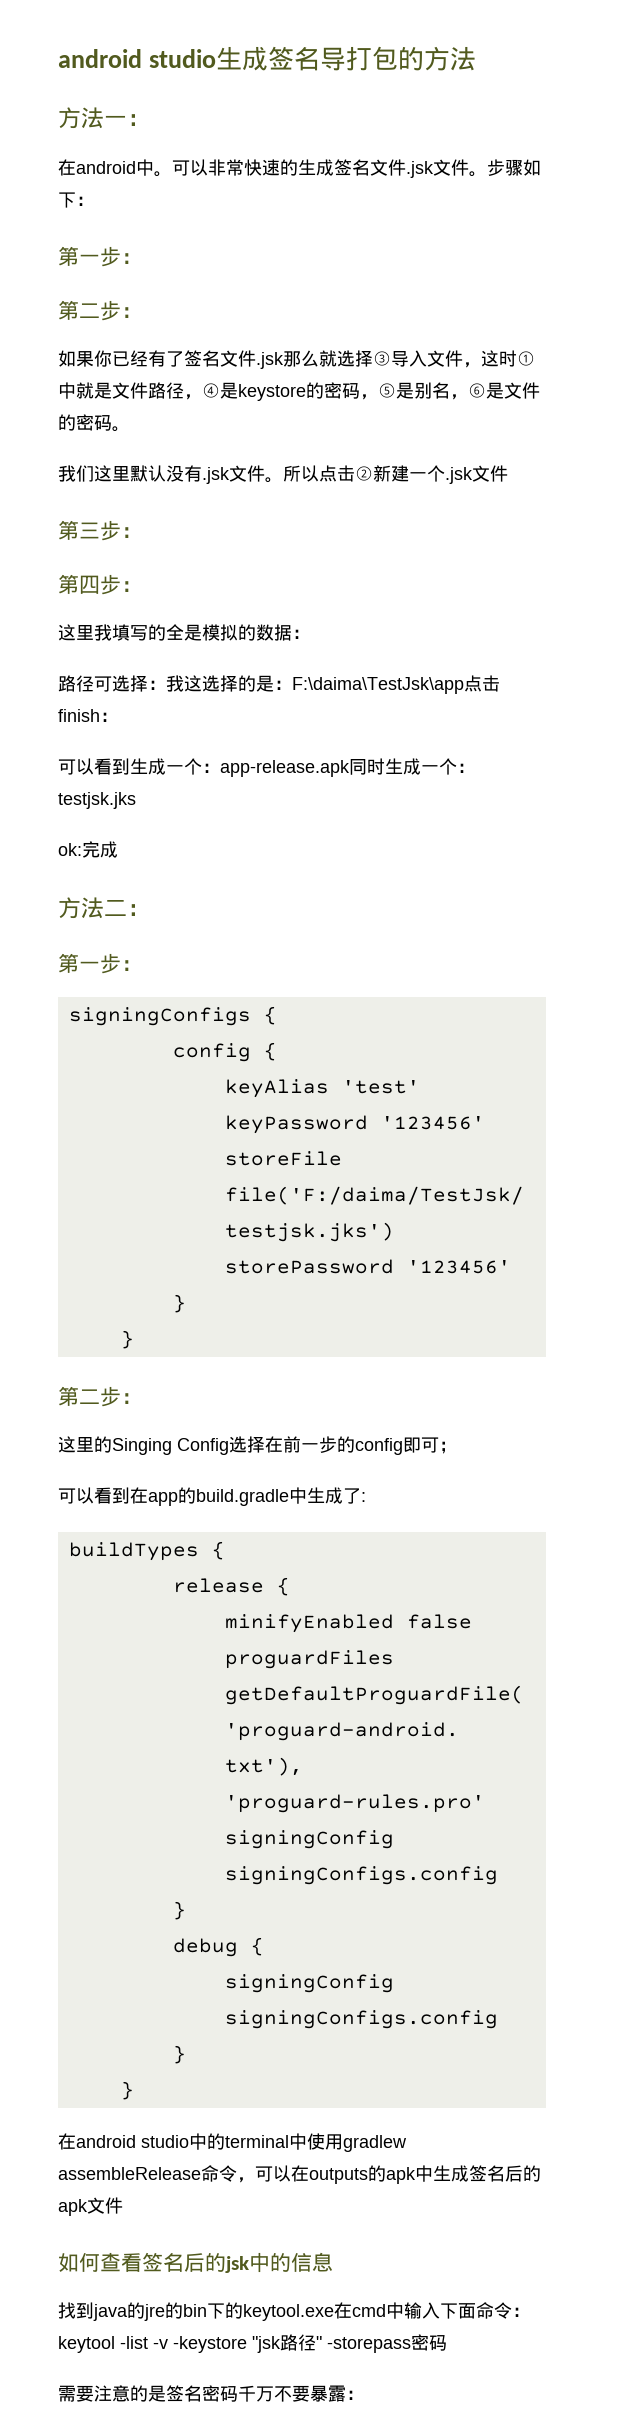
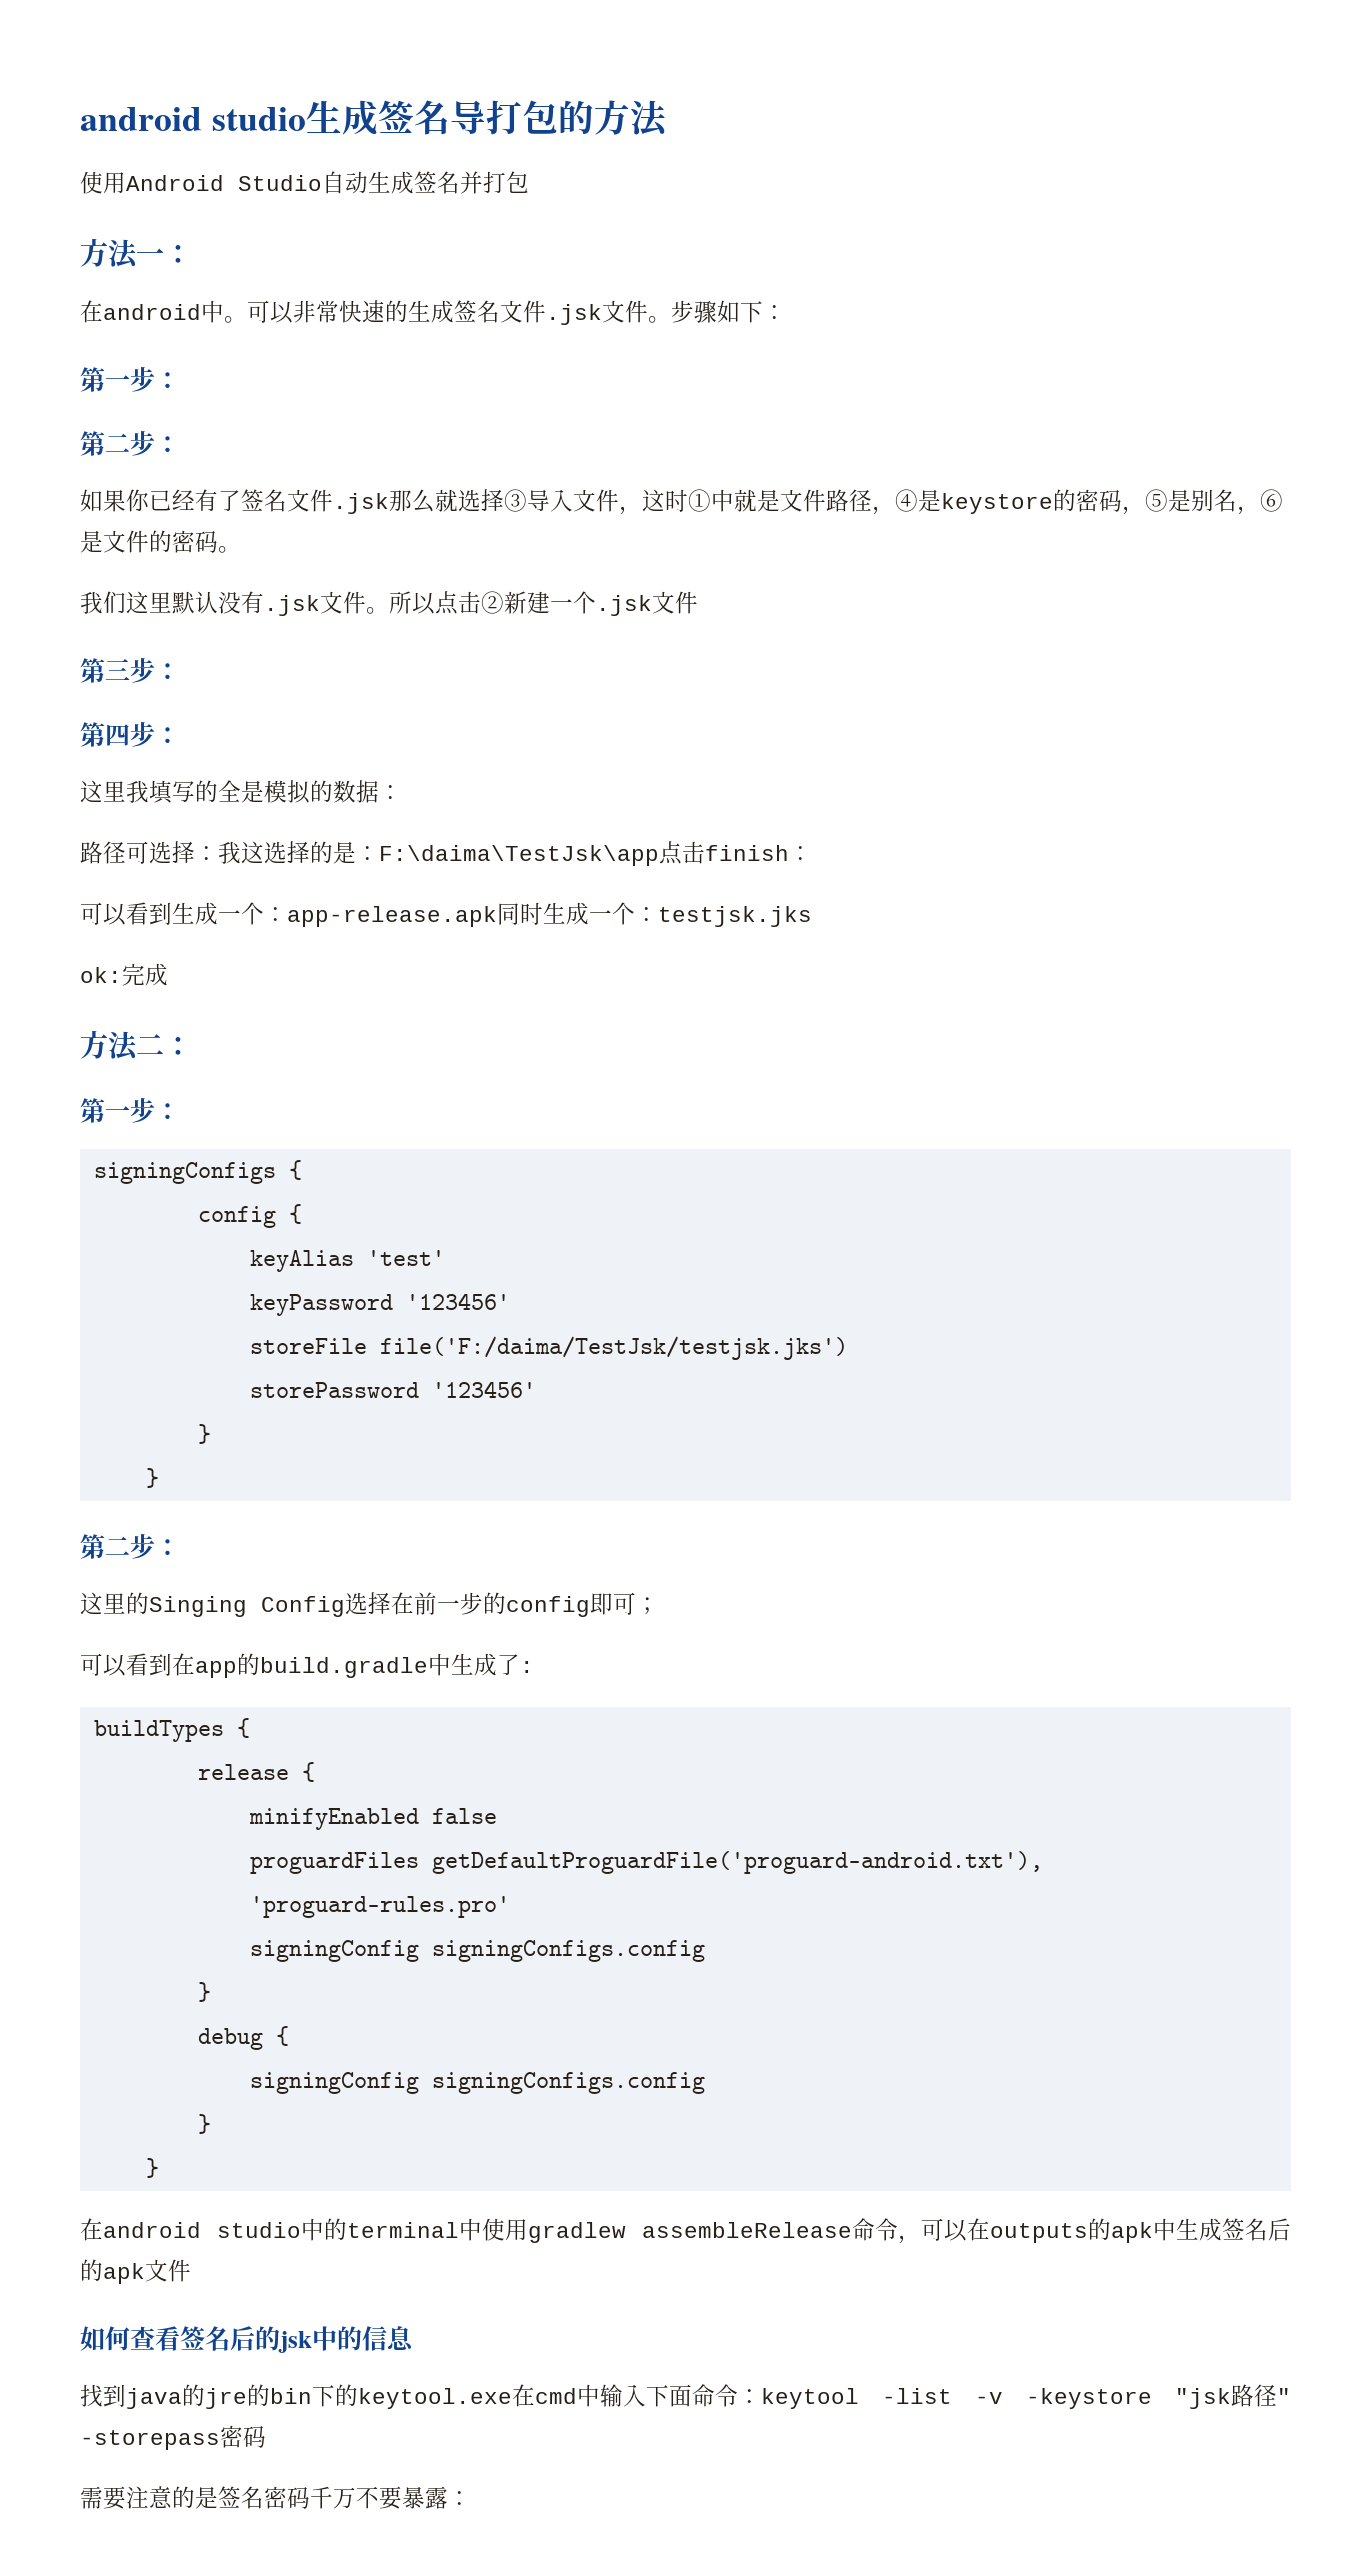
(477, 58) none -> [80,171,529,194] // 使用Android Studio自动生成签名并打包

